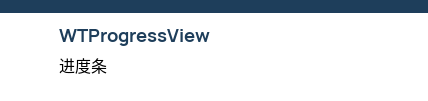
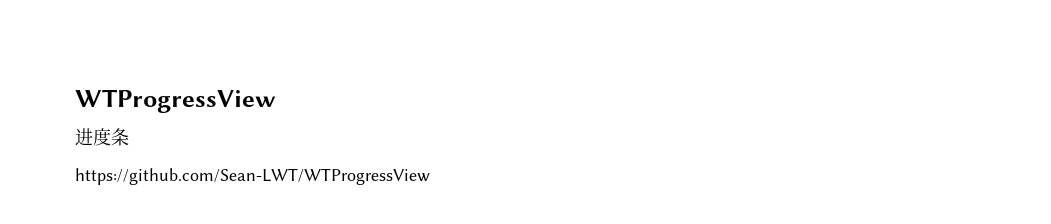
(107, 66) none -> [75,168,430,185] // https://github.com/Sean-LWT/WTProgressView

